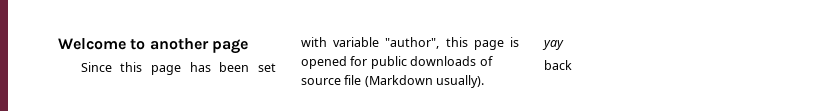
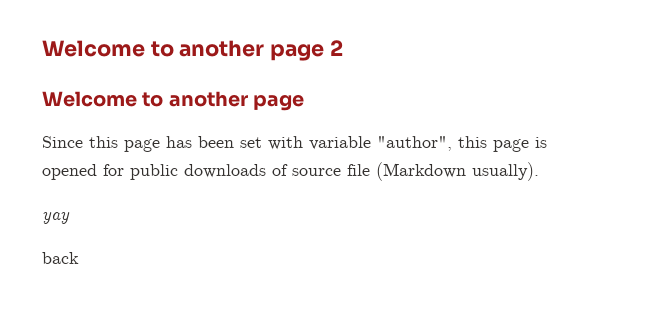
[58,38,248,54] Welcome to another page -> [42,40,343,61] [42,91,304,111] Welcome to another page 2 // Welcome to another page

